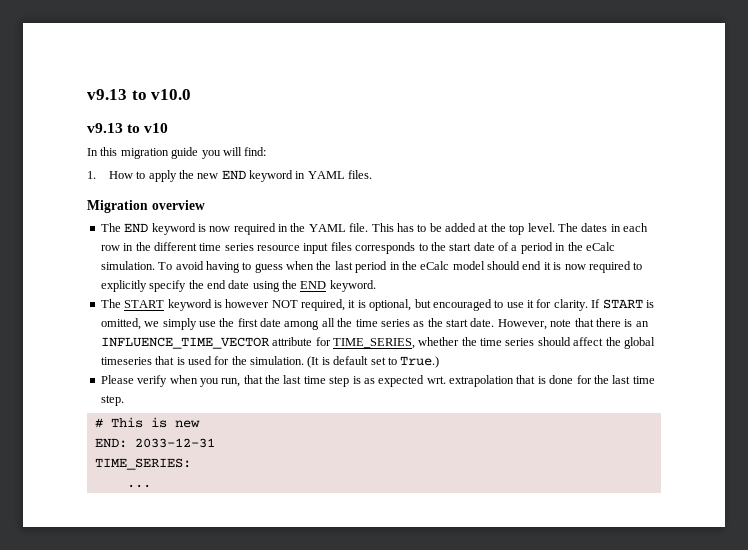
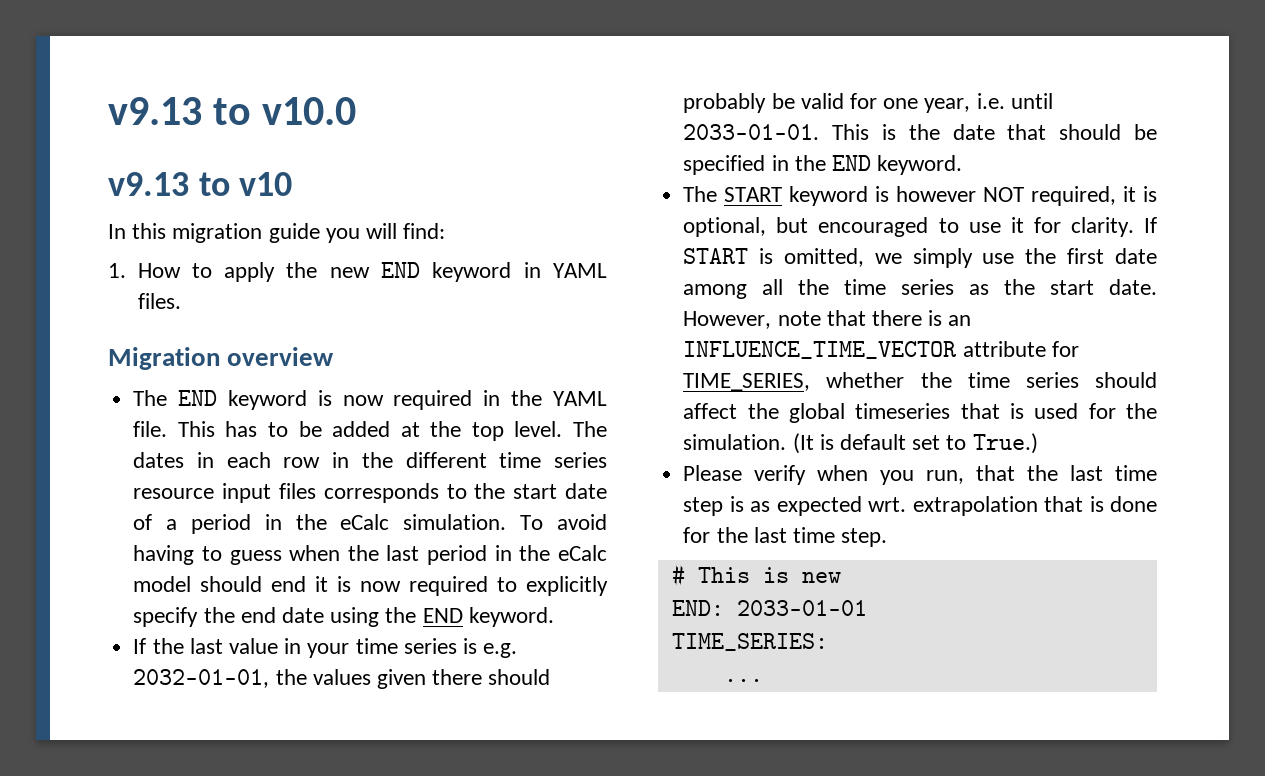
(376, 286) none -> [133,638,518,658] [133,669,551,689] [683,93,1053,113] [683,124,1157,140] [683,155,963,175] // If the last value in your time series is e.g. 2032-01-01, the values given there should probably be valid for one year, i.e. until 2033-01-01. This is the date that should be specified in the END keyword.
[134,438,215,448] 2033-12-31 -> [736,600,867,616] 2033-01-01

